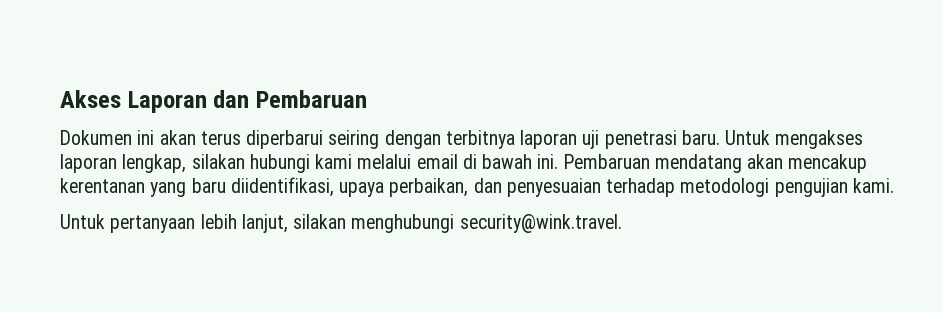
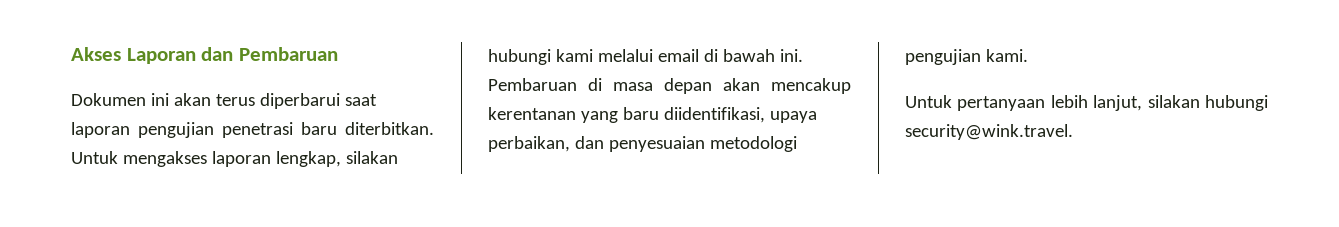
[328,130,720,149] seiring dengan terbitnya laporan uji penetrasi baru. -> [344,94,377,106] [71,122,434,138] saat laporan pengujian penetrasi baru diterbitkan.
[654,154,742,173] mendatang -> [588,78,712,94] di masa depan
[606,178,676,197] terhadap -> (705, 144) none
[351,214,455,233] menghubungi -> [1205,95,1268,111] hubungi

